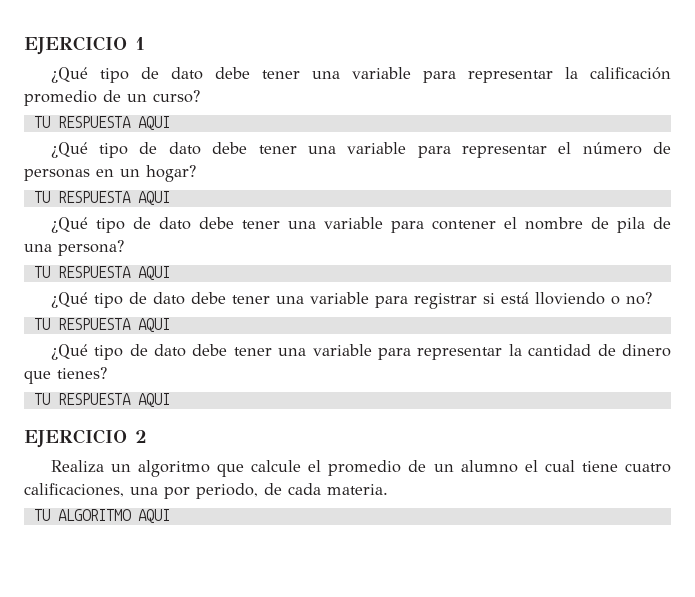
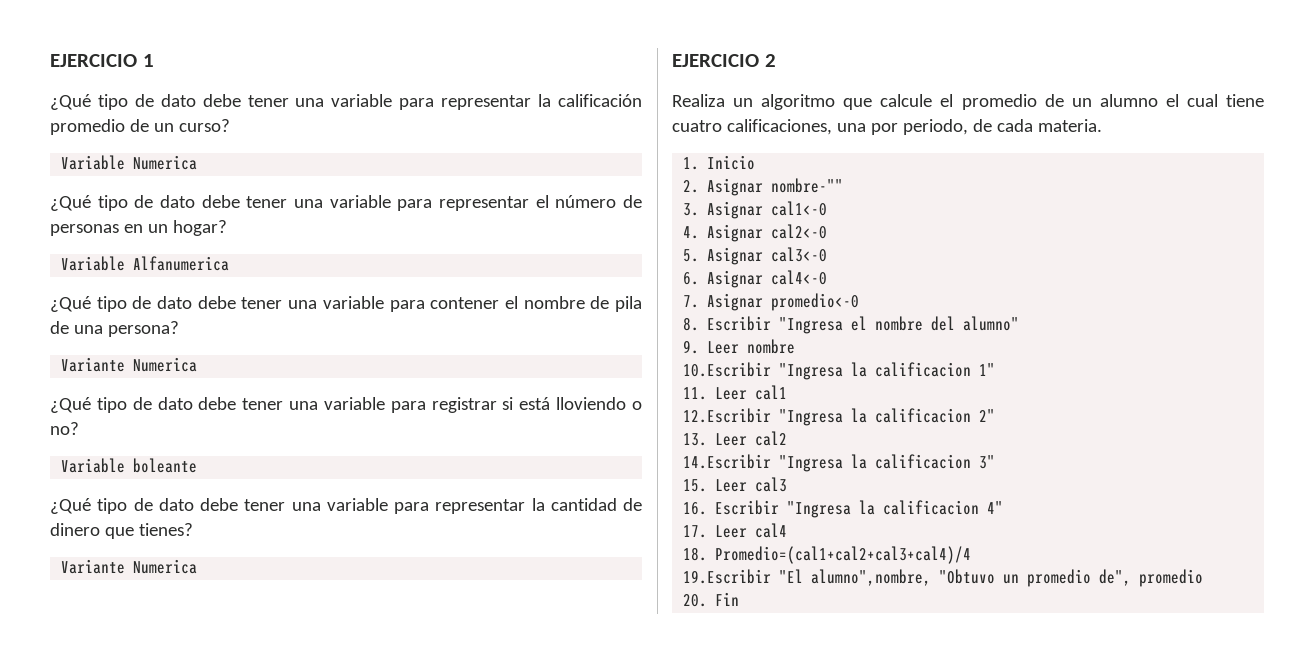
[33,116,170,130] TU RESPUESTA AQUI -> [61,155,198,170] Variable Numerica
[33,191,170,205] TU RESPUESTA AQUI -> [61,256,230,271] Variable Alfanumerica
[33,266,170,280] TU RESPUESTA AQUI -> [61,357,198,372] Variante Numerica
[33,318,170,332] TU RESPUESTA AQUI -> [61,458,198,473] Variable boleante
[33,393,170,407] TU RESPUESTA AQUI -> [61,559,198,574] Variante Numerica
[33,509,170,523] TU ALGORITMO AQUI -> [683,155,756,170] [683,178,844,196] [683,201,828,219] [683,224,828,242] [683,247,828,265] [683,270,828,288] [683,293,860,311] [683,316,1020,334] [683,339,796,354] [683,362,996,380] [683,385,788,400] [683,408,996,426] [683,431,788,446] [683,454,996,472] [683,477,788,492] [683,500,1004,518] [683,523,788,538] [683,546,972,564] [683,569,1204,587] [683,592,740,607] 1. Inicio // 2. Asignar nombre-"" // 3. Asignar cal1<-0 // 4. Asignar cal2<-0 // 5. Asignar cal3<-0 // 6. Asignar cal4<-0 // 7. Asignar promedio<-0 // 8. Escribir "Ingresa el nombre del alumno" // 9. Leer nombre // 10.Escribir "Ingresa la calificacion 1" // 11. Leer cal1 // 12.Escribir "Ingresa la calificacion 2" // 13. Leer cal2 // 14.Escribir "Ingresa la calificacion 3" // 15. Leer cal3 // 16. Escribir "Ingresa la calificacion 4" // 17. Leer cal4 // 18. Promedio=(cal1+cal2+cal3+cal4)/4 // 19.Escribir "El alumno",nombre, "Obtuvo un promedio de", promedio // 20. Fin

